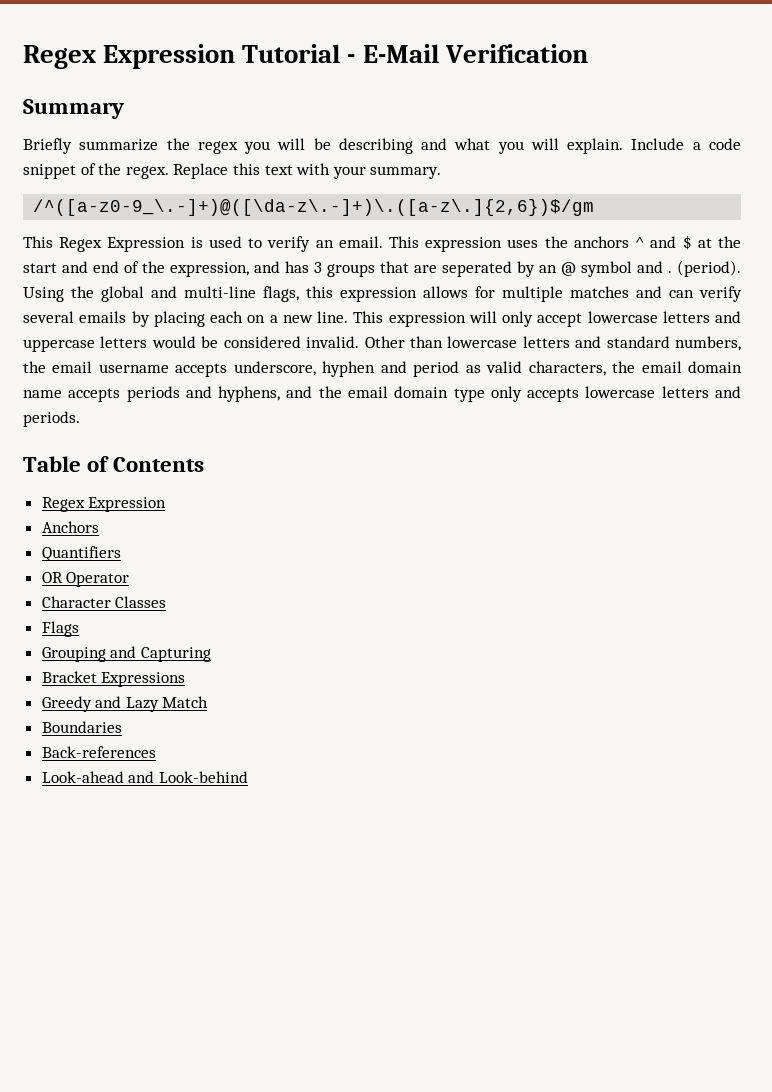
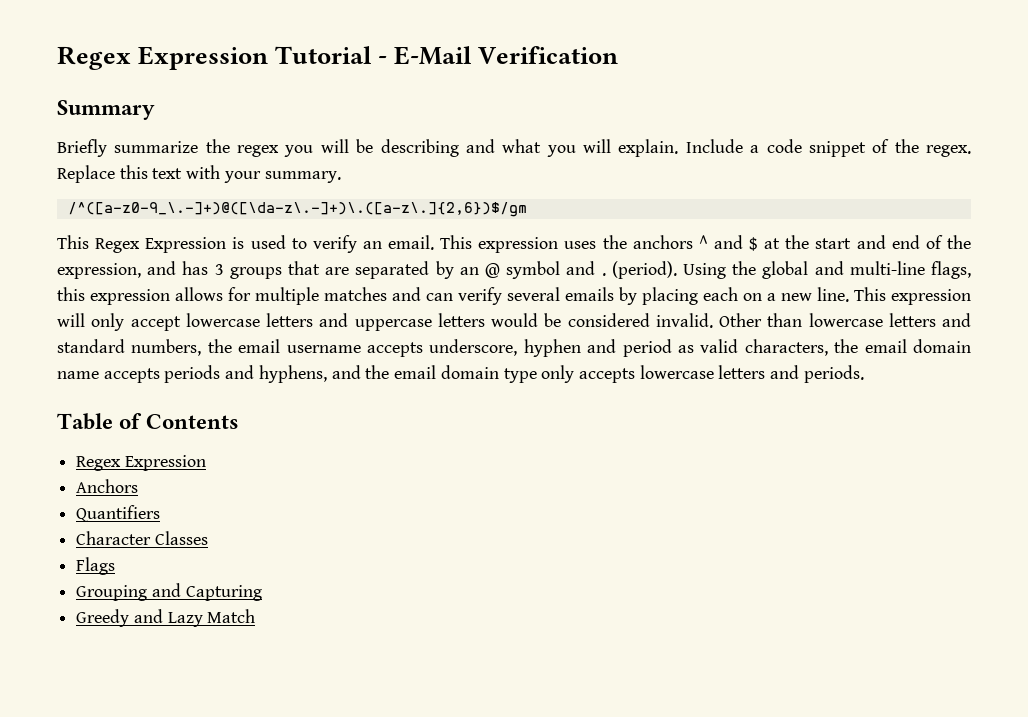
[442,261,512,277] seperated -> [355,261,430,279] separated
[41,572,130,587] // OR Operator -> (161, 513) none
[41,671,186,687] // Bracket Expressions -> (262, 593) none
[41,721,122,733] [41,746,156,758] [41,771,248,783] // Boundaries // Back-references // Look-ahead and Look-behind -> (256, 616) none

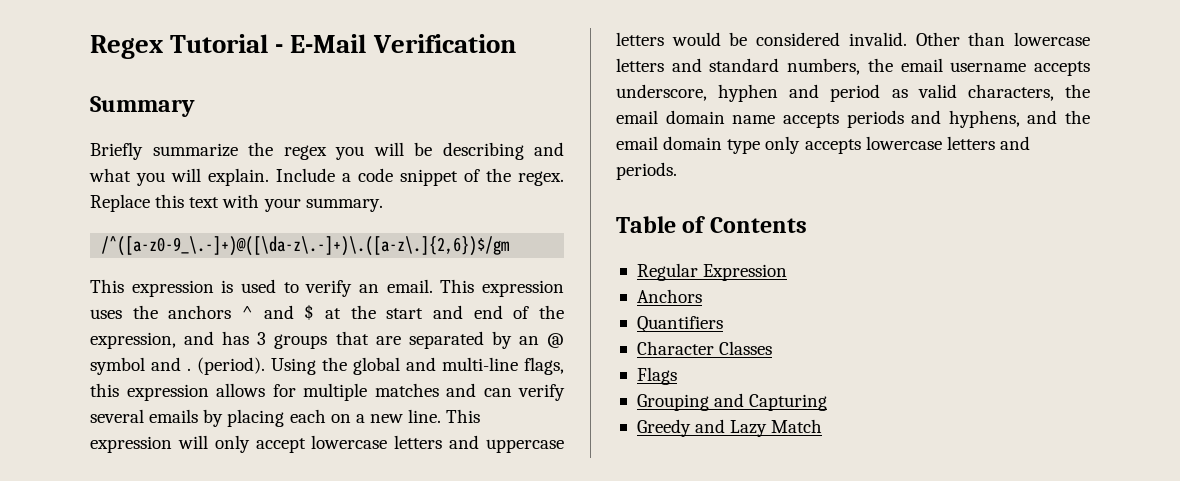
[57,46,269,70] Regex Expression -> [90,35,163,59] Regex
[95,237,227,253] Regex Expression -> [131,280,214,297] expression
[76,456,122,471] Regex -> [636,263,698,281] Regular

